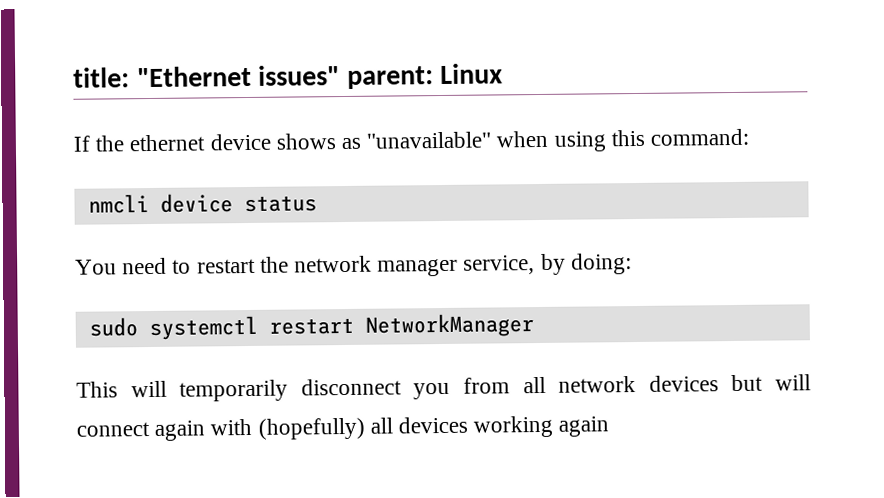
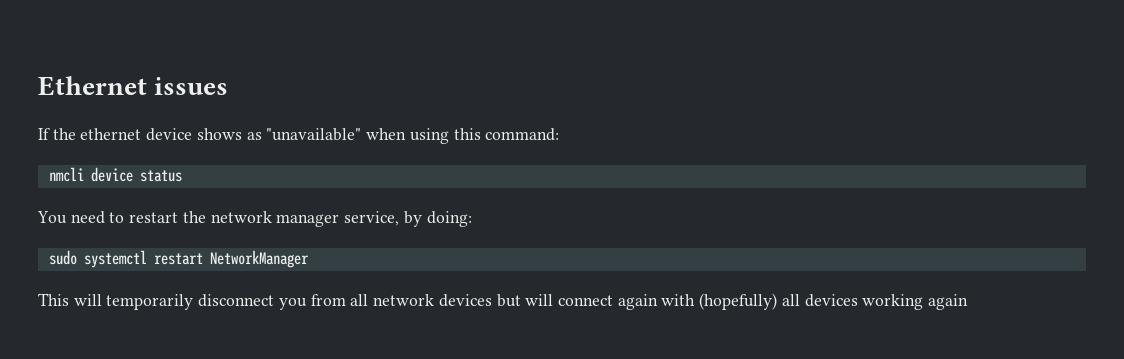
[73,63,504,89] title: "Ethernet issues" parent: Linux -> [38,76,229,96] Ethernet issues

